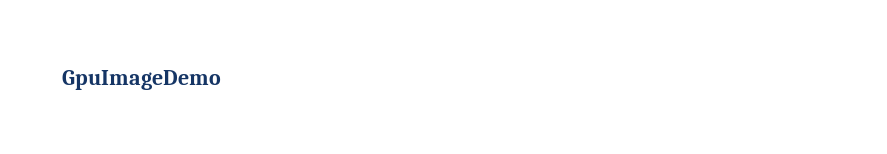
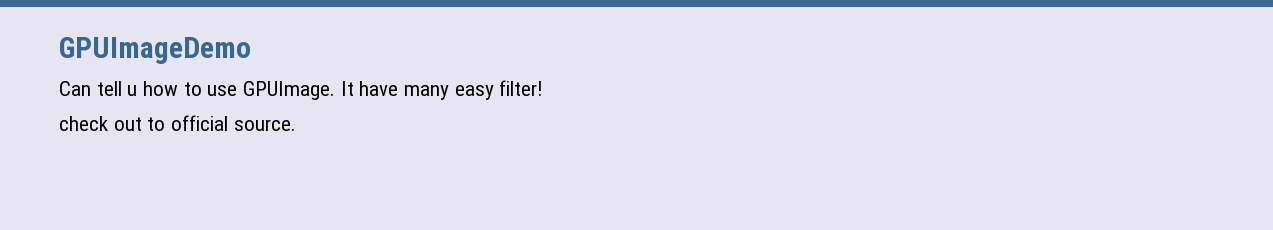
[62,70,221,90] GpuImageDemo -> [59,37,251,64] [59,80,544,100] [59,115,296,131] GPUImageDemo // Can tell u how to use GPUImage. It have many easy filter! // check out to official source.

